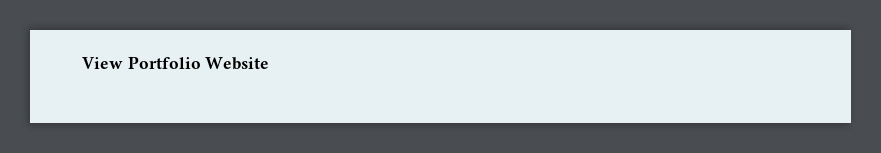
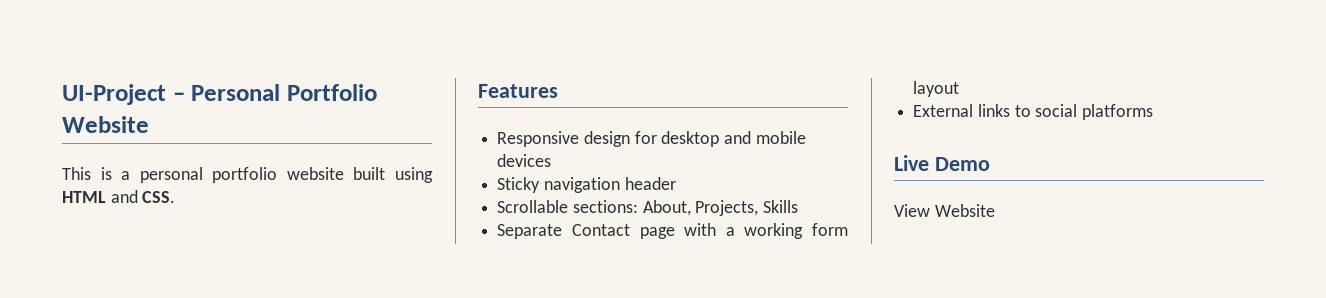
[82,57,123,69] View -> [62,84,281,105] UI-Project – Personal
(270, 63) none -> [62,167,433,183] [62,190,176,203] [478,84,558,98] [497,131,806,147] [497,154,552,167] [497,177,676,193] [497,200,799,216] [497,223,848,239] [913,81,960,97] [913,104,1154,120] [894,155,990,171] [894,204,995,217] // This is a personal portfolio website built using HTML and CSS. // Features // Responsive design for desktop and mobile devices // Sticky navigation header // Scrollable sections: About, Projects, Skills // Separate Contact page with a working form layout // External links to social platforms // Live Demo // View Website

